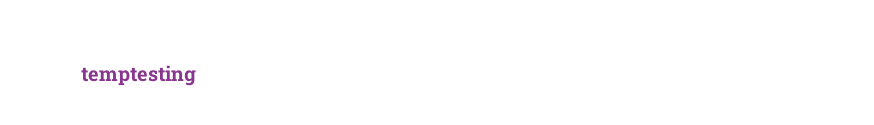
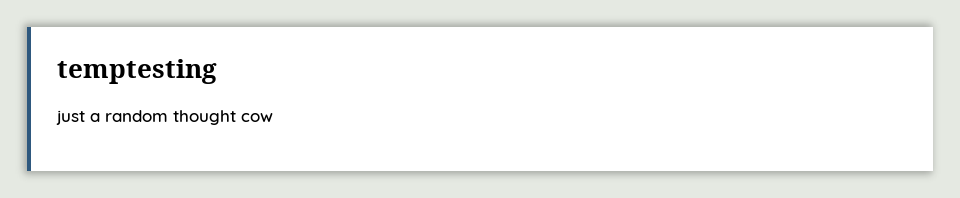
(196, 75) none -> [56,110,273,125] // just a random thought cow

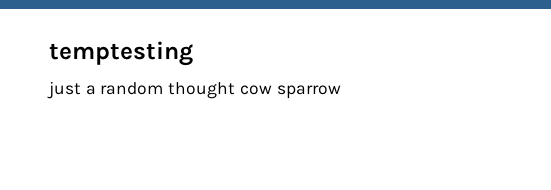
(273, 117) none -> [276,85,341,99] sparrow

